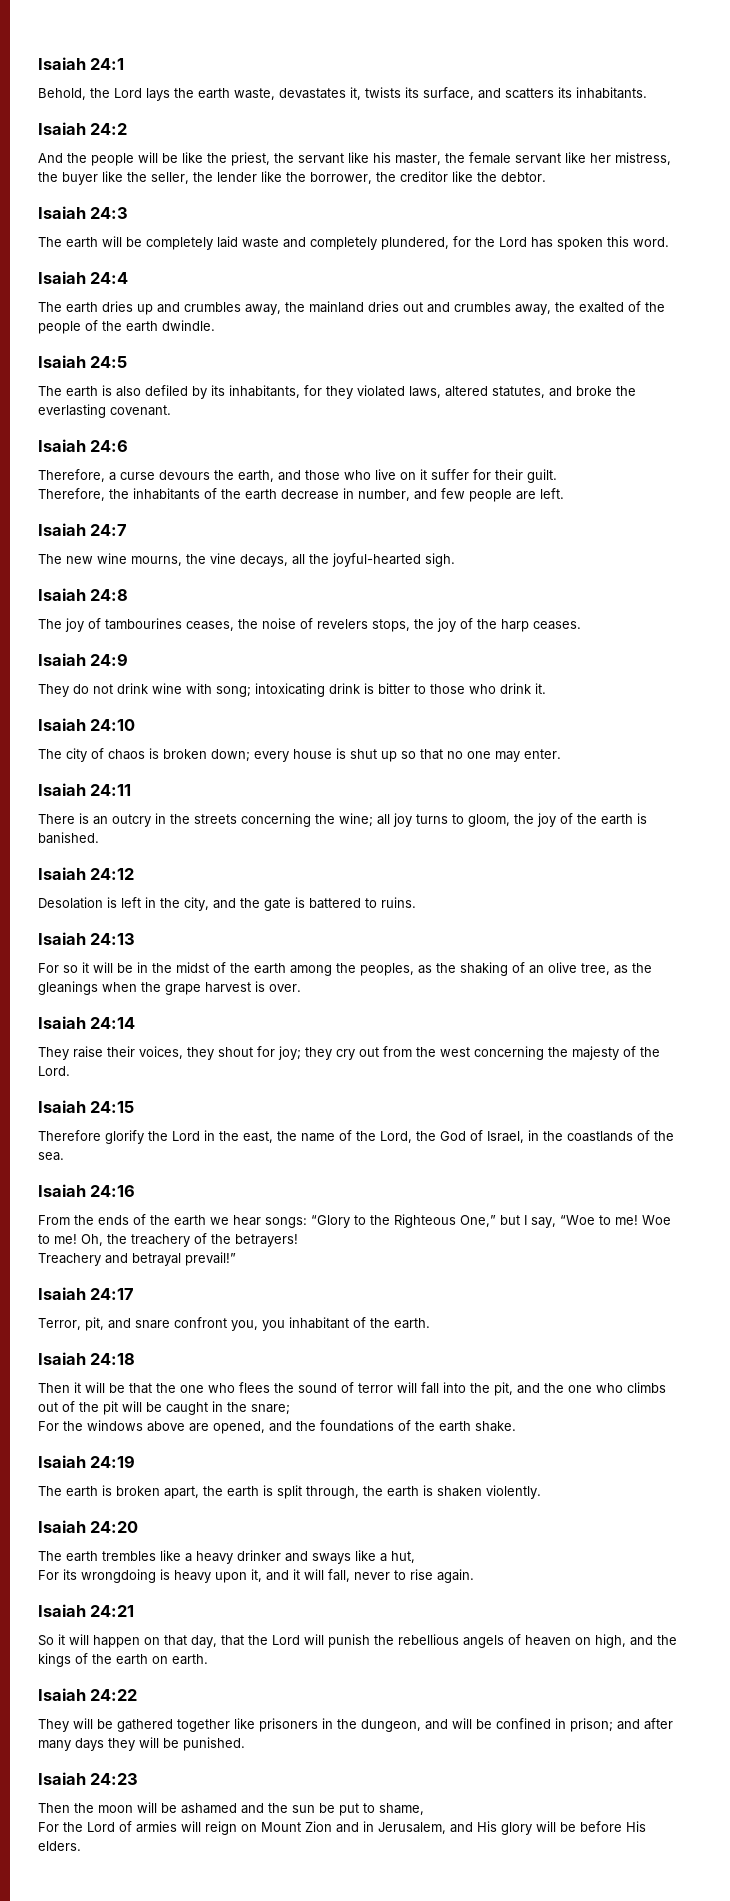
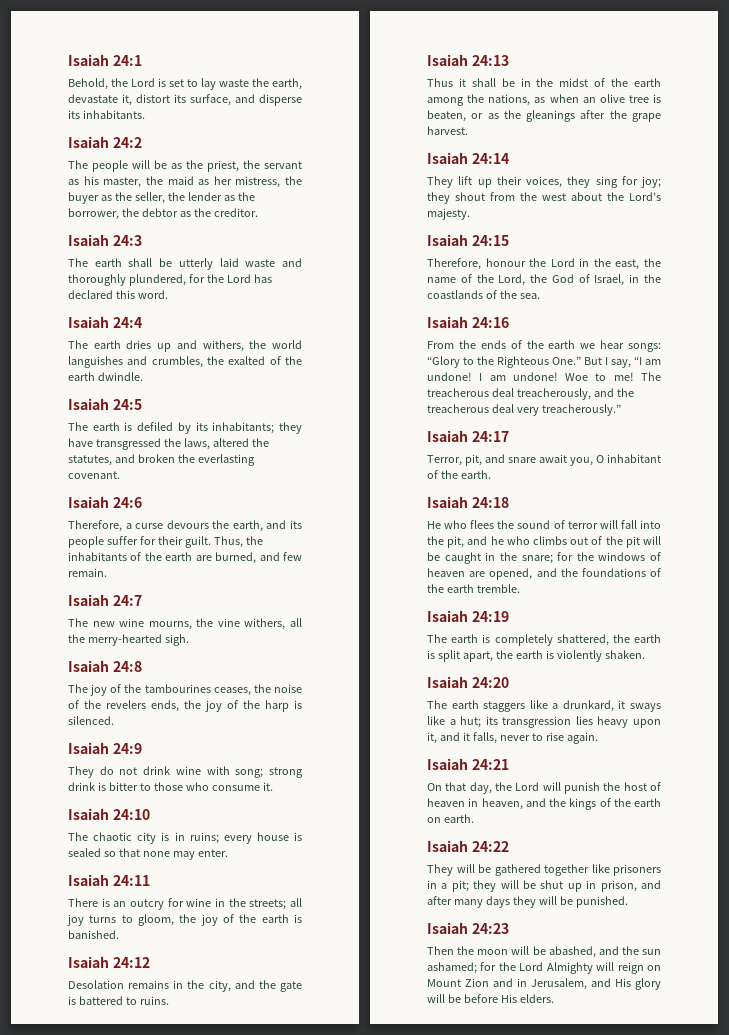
[146,87,401,101] lays the earth waste, devastates it, twists -> [158,78,302,90] [68,94,170,106] is set to lay waste the earth, devastate it, distort
[505,88,554,99] scatters -> [259,94,302,106] disperse
[38,153,87,163] And the -> [68,160,88,169] The
[182,152,203,163] like -> [171,163,182,169] as
[348,152,369,163] like -> [68,179,79,185] as
[469,152,586,164] female servant like -> [167,176,210,185] maid as
[102,171,123,182] like -> [100,195,112,201] as
[261,171,282,182] like -> [223,195,235,201] as
[400,171,546,182] creditor like the debtor. -> [141,208,258,217] debtor as the creditor.
[102,236,213,250] will be completely -> [128,258,213,270] shall be utterly
[310,237,377,250] completely -> [68,274,126,286] thoroughly
[557,237,603,250] spoken -> [68,290,113,299] declared
[184,301,551,315] crumbles away, the mainland dries out and crumbles away, -> [202,340,302,352] [68,356,203,368] withers, the world languishes and crumbles,
[38,320,122,334] people of the -> (303, 360) none
[116,386,141,397] also -> (133, 426) none
[229,385,405,399] inhabitants, for they violated -> [212,422,302,434] [68,438,181,450] inhabitants; they have transgressed the
(488, 391) none -> [251,438,269,447] the
[576,386,612,396] broke -> [137,454,175,463] broken
[305,469,427,480] those who live on it -> [290,520,303,529] [68,536,104,548] its people
[38,488,105,501] // Therefore, -> [213,536,243,548] Thus,
[281,488,564,502] decrease in number, and few people are left. -> [195,552,302,564] [68,568,107,577] are burned, and few remain.
[240,554,288,567] decays, -> [244,618,286,630] withers,
[332,553,421,567] joyful-hearted -> [87,634,162,646] merry-hearted
(101, 623) none -> [124,684,142,693] the
[317,619,410,632] revelers stops, -> [84,700,179,712] the revelers ends,
[533,621,581,630] ceases. -> [294,700,302,709] [68,716,114,725] is silenced.
[255,683,325,697] intoxicating -> [269,767,303,778] strong
[500,683,531,694] drink -> [211,785,260,791] consume
[66,748,491,762] city of chaos is broken down; every house is shut up so that no one -> [93,832,302,844] [68,848,170,857] chaotic city is in ruins; every house is sealed so that none
[155,813,373,827] in the streets concerning the wine; -> [167,898,287,910] for wine in the streets;
[107,897,141,908] is left -> [128,980,170,989] remains
[38,962,113,973] For so it will -> [427,78,496,87] Thus it shall
[360,962,610,976] peoples, as the shaking of an olive tree, -> [488,94,661,106] [427,110,484,122] nations, as when an olive tree is beaten, or
[102,982,137,992] when -> [580,110,606,119] after
[205,981,301,993] harvest is over. -> [427,126,468,135] harvest.
[73,1046,103,1058] raise -> [458,176,492,188] lift up
[218,1047,253,1057] shout -> [595,176,618,188] sing
[336,1047,379,1060] cry out -> [455,192,485,201] shout
[474,1046,660,1060] [38,1066,70,1076] concerning the majesty of the Lord. -> [571,192,661,201] [427,208,470,220] about the Lord’s majesty.
[38,1130,144,1144] Therefore glorify -> [427,258,526,270] Therefore, honour
[460,1215,671,1228] [38,1233,298,1247] [38,1252,236,1266] One,” but I say, “Woe to me! Woe to me! Oh, the treachery of the betrayers! // Treachery and betrayal prevail!” -> [552,356,661,368] [427,372,661,381] [427,388,634,400] [427,404,621,416] One.” But I say, “I am undone! I am undone! Woe to me! The treacherous deal treacherously, and the treacherous deal very treacherously.”
[174,1317,285,1331] confront you, you -> [539,454,604,466] await you, O
[38,1382,204,1394] Then it will be that the one -> [427,521,441,529] He
[544,1383,592,1393] the one -> [490,536,504,545] he
[38,1421,59,1431] // For -> [557,552,574,561] for
[147,1421,185,1432] above -> [650,552,661,561] [427,568,465,577] of heaven
[475,1421,516,1432] shake. -> [476,584,520,593] tremble.
[116,1485,541,1499] broken apart, the earth is split through, the earth is shaken violently. -> [494,634,661,646] [427,650,645,662] completely shattered, the earth is split apart, the earth is violently shaken.
[102,1550,415,1564] [38,1569,170,1583] trembles like a heavy drinker and sways like a hut, // For its wrongdoing is -> [483,700,661,712] [427,716,593,728] staggers like a drunkard, it sways like a hut; its transgression lies
[304,1569,350,1582] will fall, -> [472,732,497,744] falls,
[38,1634,160,1648] So it will happen on -> [427,783,442,791] On
[221,1635,244,1646] that -> (492, 788) none
[398,1634,626,1648] rebellious angels of heaven on high, -> [623,782,661,791] [427,798,523,810] host of heaven in heaven,
[337,1718,613,1732] the dungeon, and will be confined in prison; -> [441,880,637,892] a pit; they will be shut up in prison,
[181,1803,237,1814] ashamed -> [548,946,596,958] abashed,
[319,1803,424,1816] [38,1821,177,1833] be put to shame, // For the Lord of armies -> [427,962,593,974] ashamed; for the Lord Almighty

